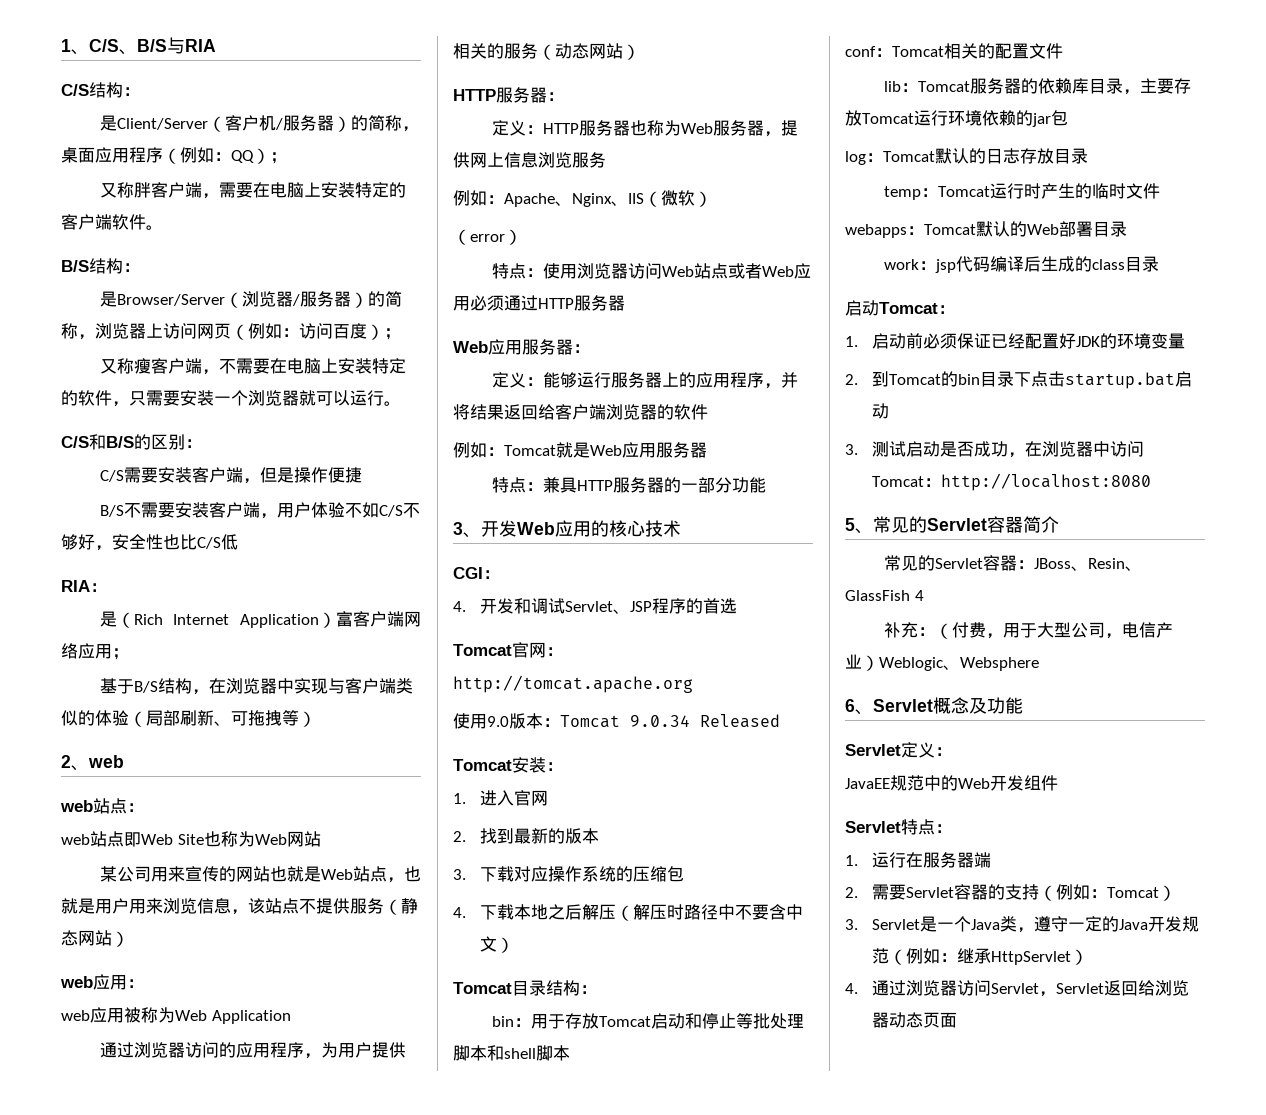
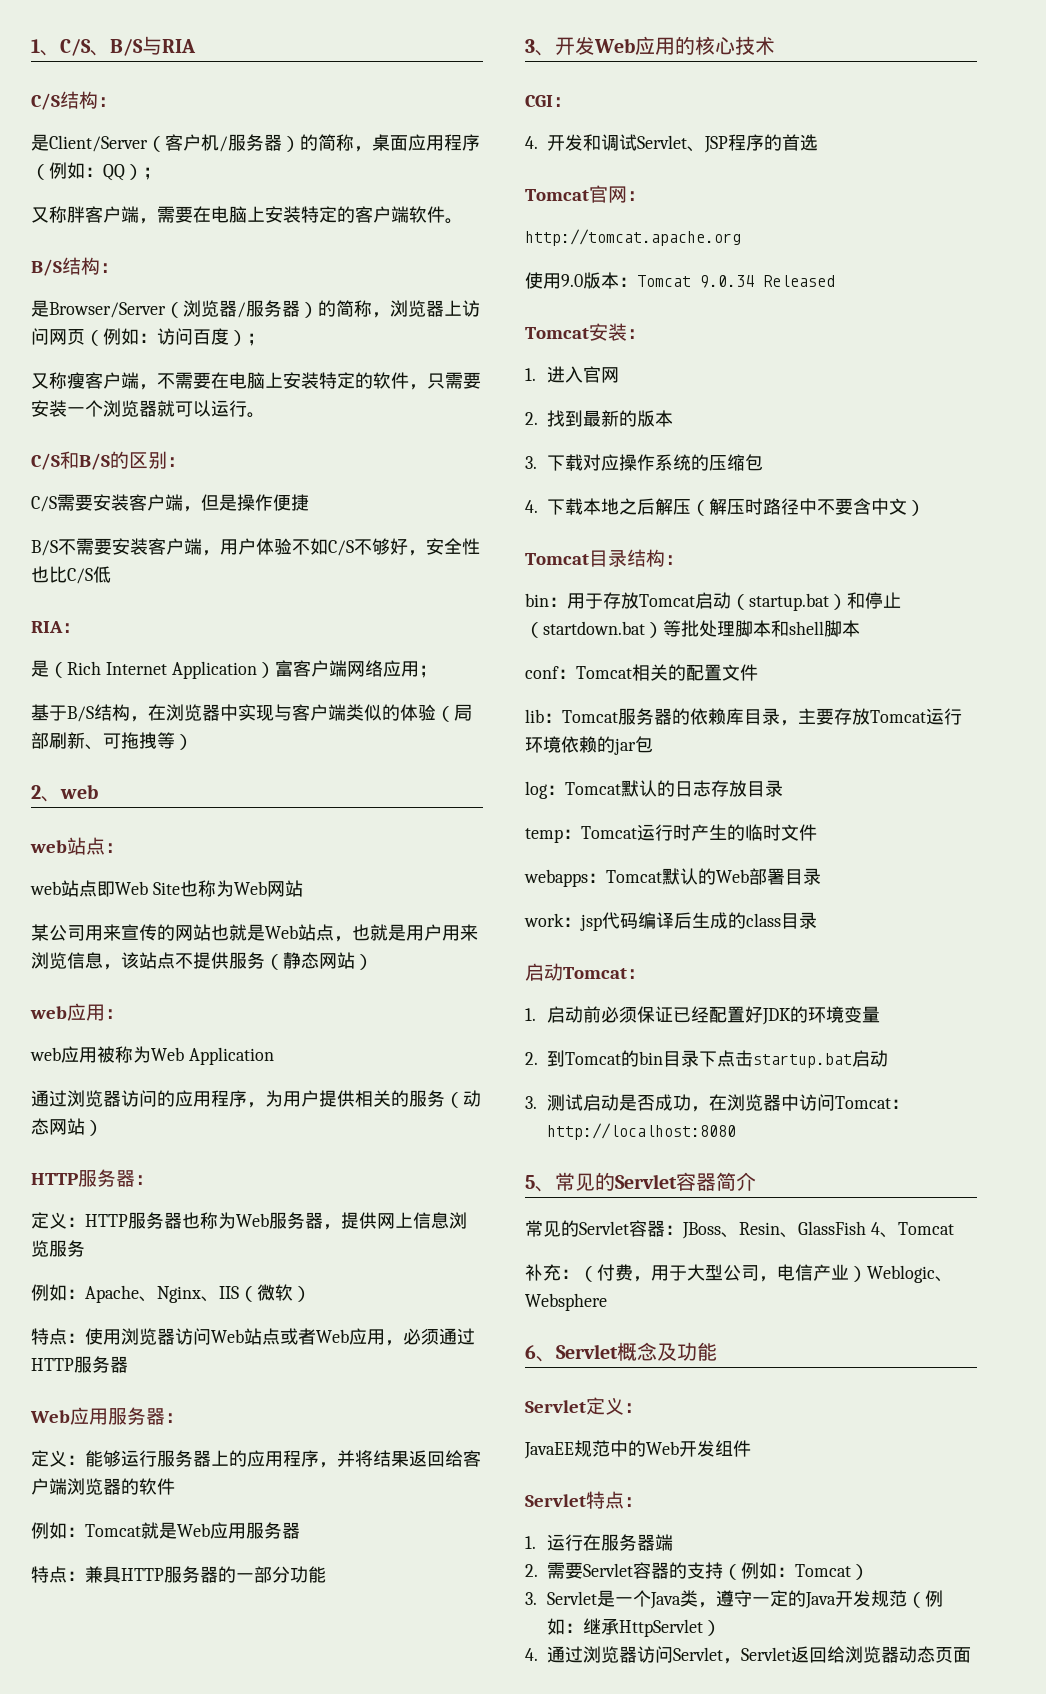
[453,229,522,245] // （error） -> (311, 1294) none
(470, 303) none -> [385,1340,403,1346] ，
[684,1013,736,1029] 和停止 -> [731,592,901,611] [525,621,663,638] （startup.bat）和停止（startdown.bat）
(924, 595) none -> [879,1222,954,1238] 、Tomcat

